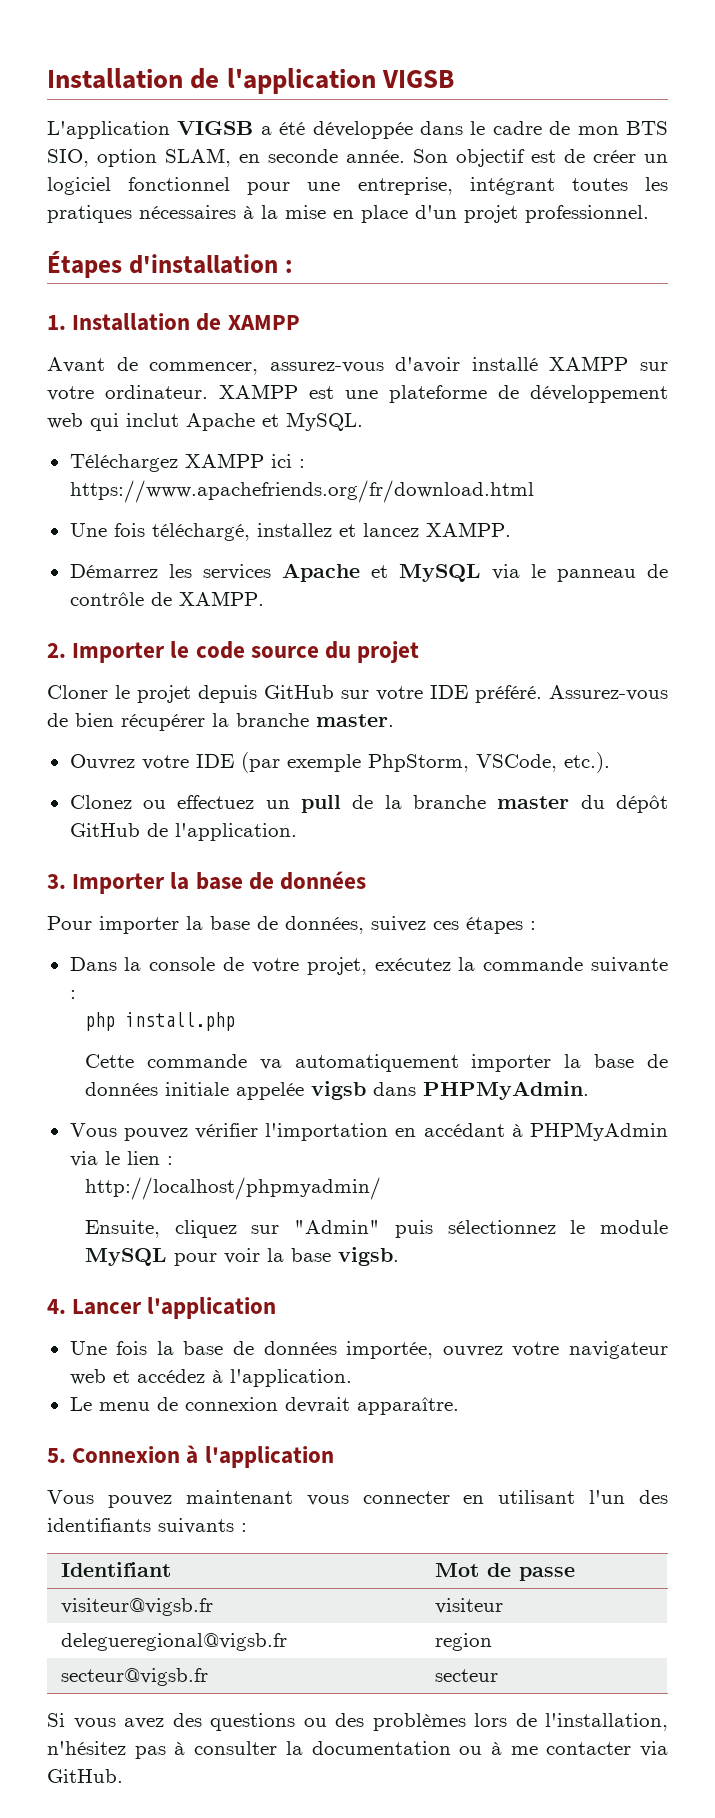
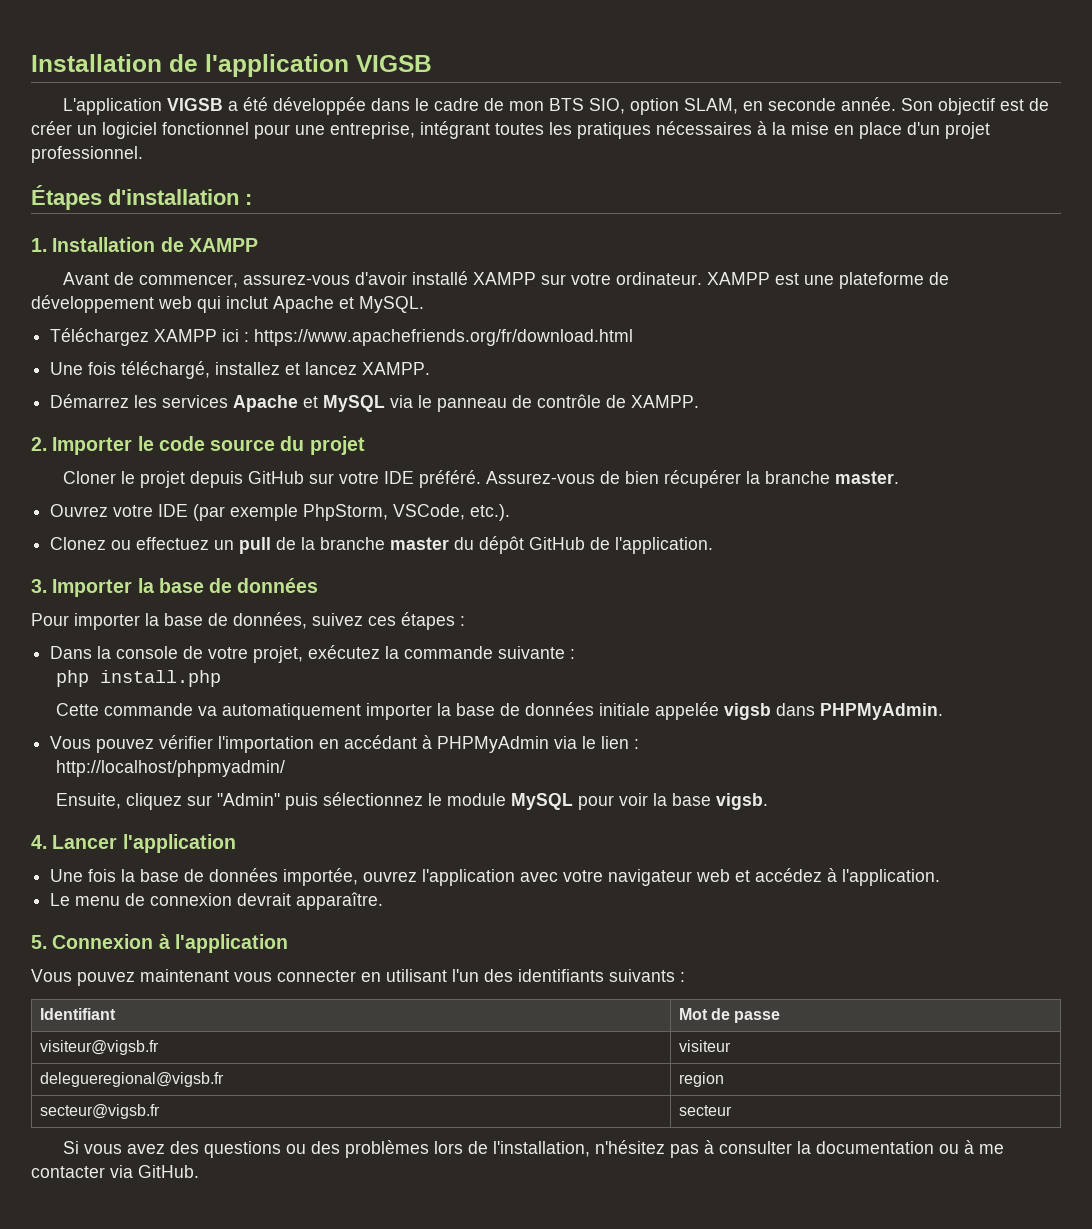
(503, 1351) none -> [422,869,559,886] l'application avec

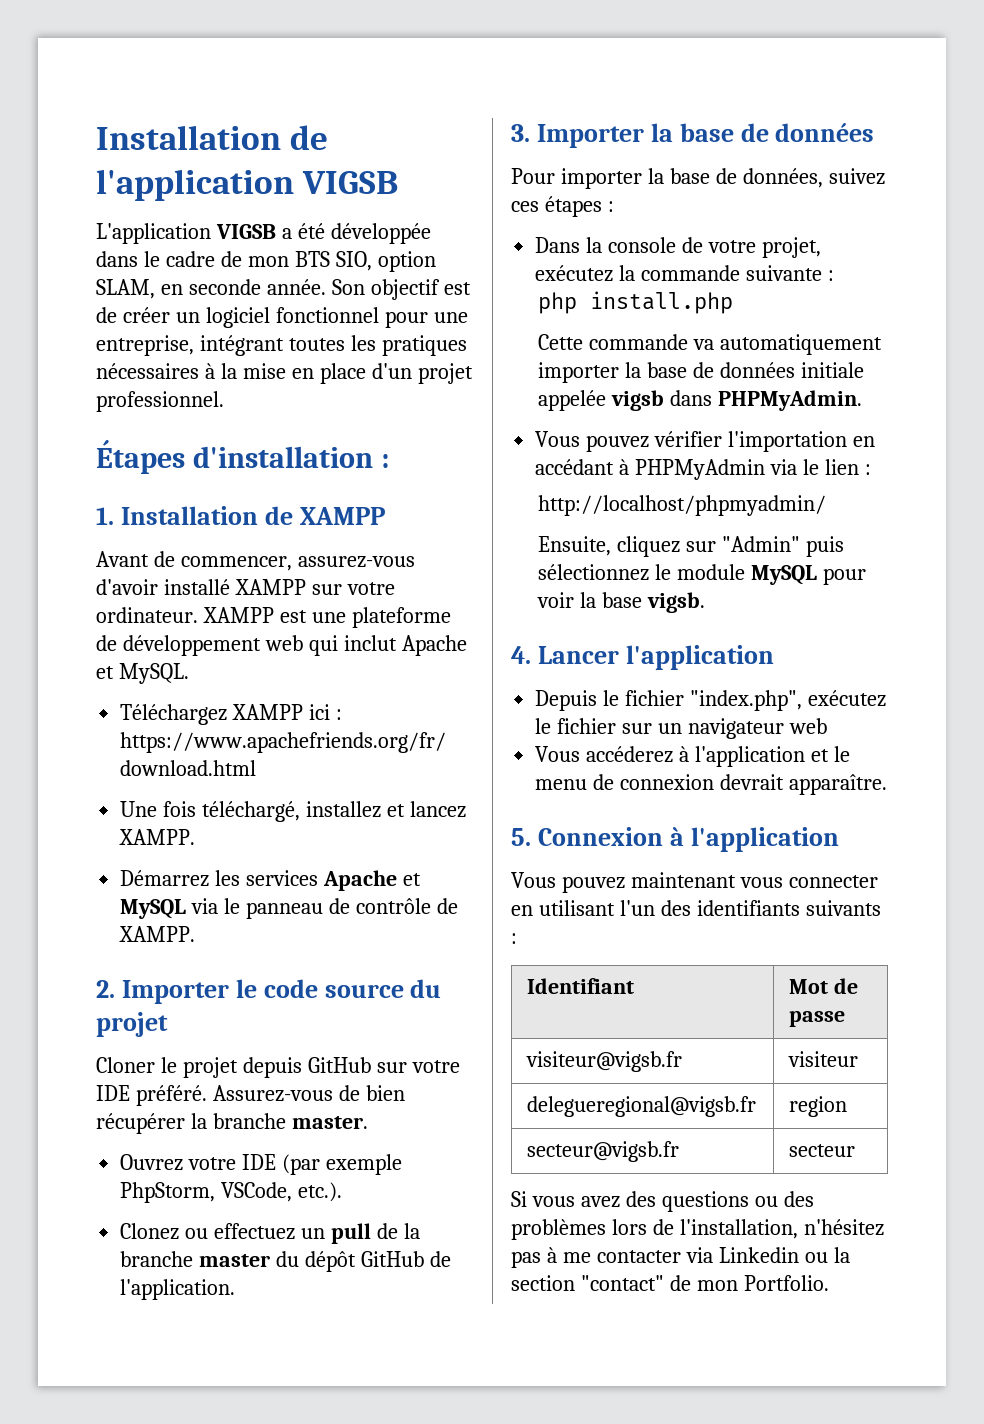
[50,868,941,886] [50,893,71,906] Une fois la base de données importée, ouvrez l'application avec votre navigateur web et accédez à l'application. // Le -> [535,690,886,711] [535,718,827,739] [535,746,850,767] Depuis le fichier "index.php", exécutez le fichier sur un navigateur web // Vous accéderez à l'application et le
[719,1140,1005,1154] [31,1165,199,1178] consulter la documentation ou à me contacter via GitHub. -> [562,1247,850,1263] [511,1275,829,1291] me contacter via Linkedin ou la section "contact" de mon Portfolio.

